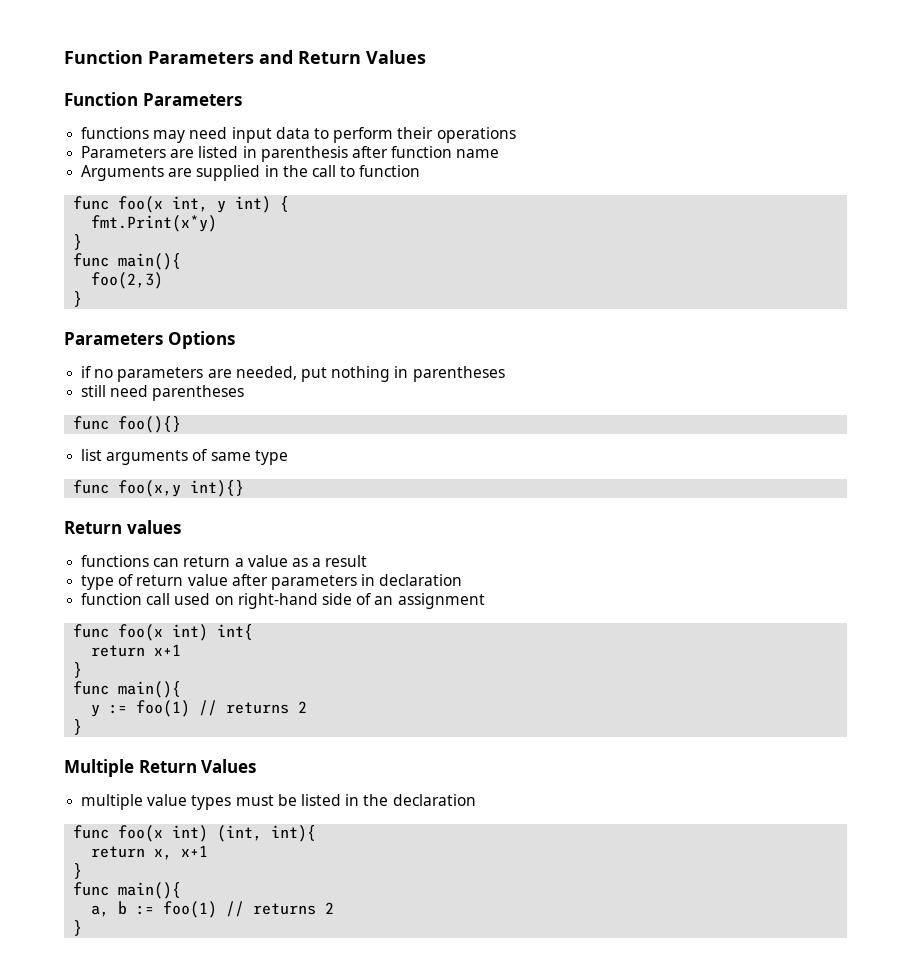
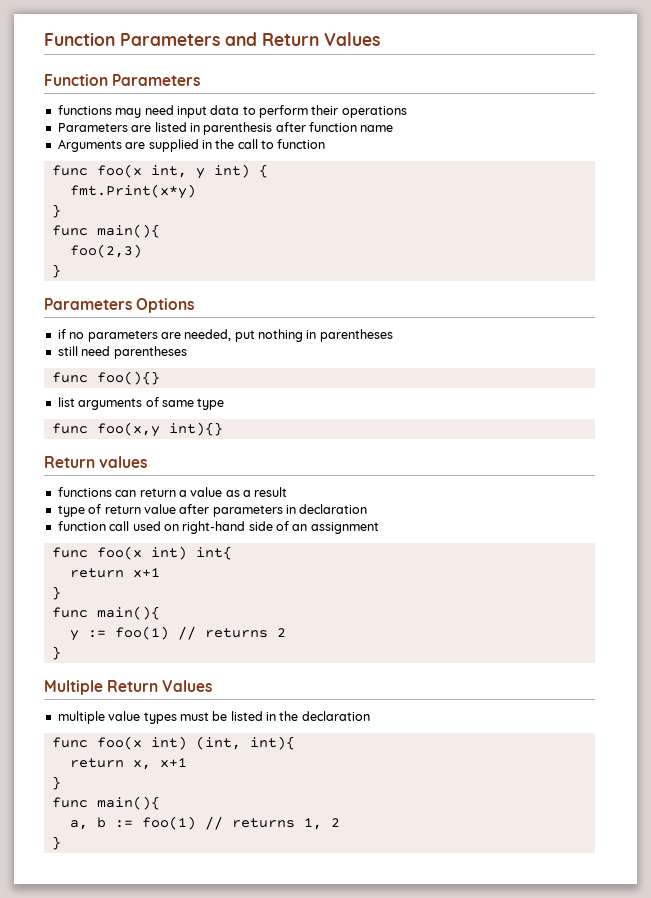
(317, 909) none -> [303,818,322,830] 1,

